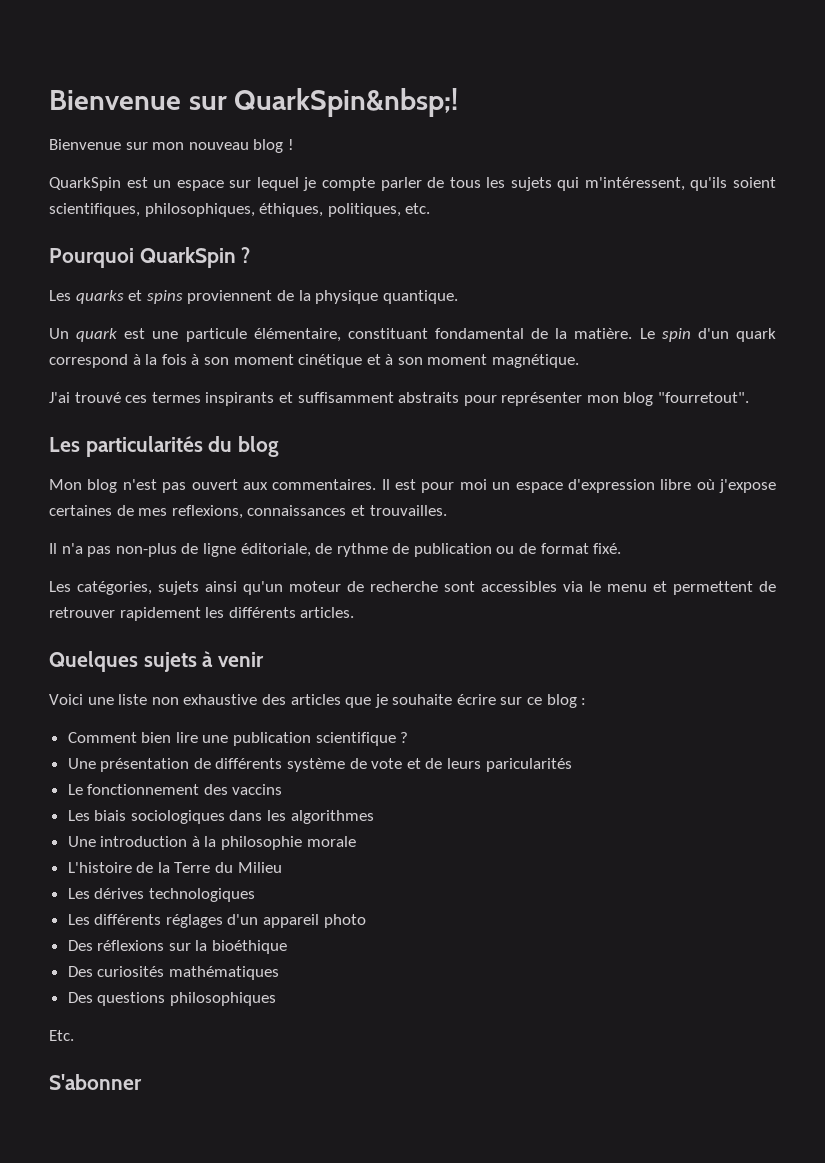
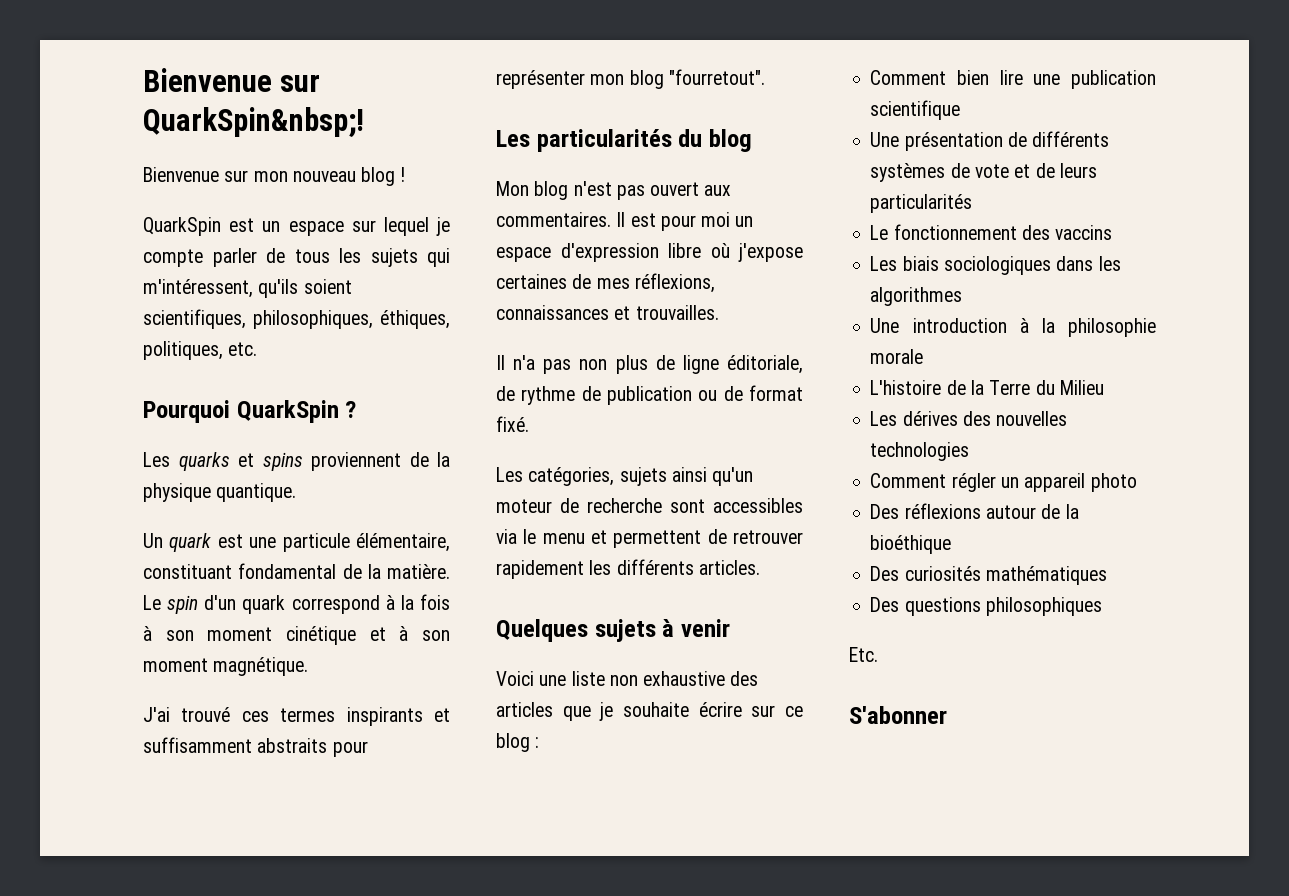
[171,505,243,519] reflexions, -> [634,273,715,293] réflexions,
[115,543,177,557] non-plus -> [579,355,648,374] non plus
[400,732,409,743] ? -> (961, 110) none
[287,758,346,772] système -> [870,163,946,182] systèmes
[485,758,572,772] paricularités -> [870,194,973,213] particularités
[148,888,255,902] [67,914,259,928] technologiques // Les différents réglages d'un -> [962,411,1068,426] [870,442,970,461] [870,473,1019,492] des nouvelles technologies // Comment régler un
[168,943,191,951] sur -> [985,504,1061,519] autour de

